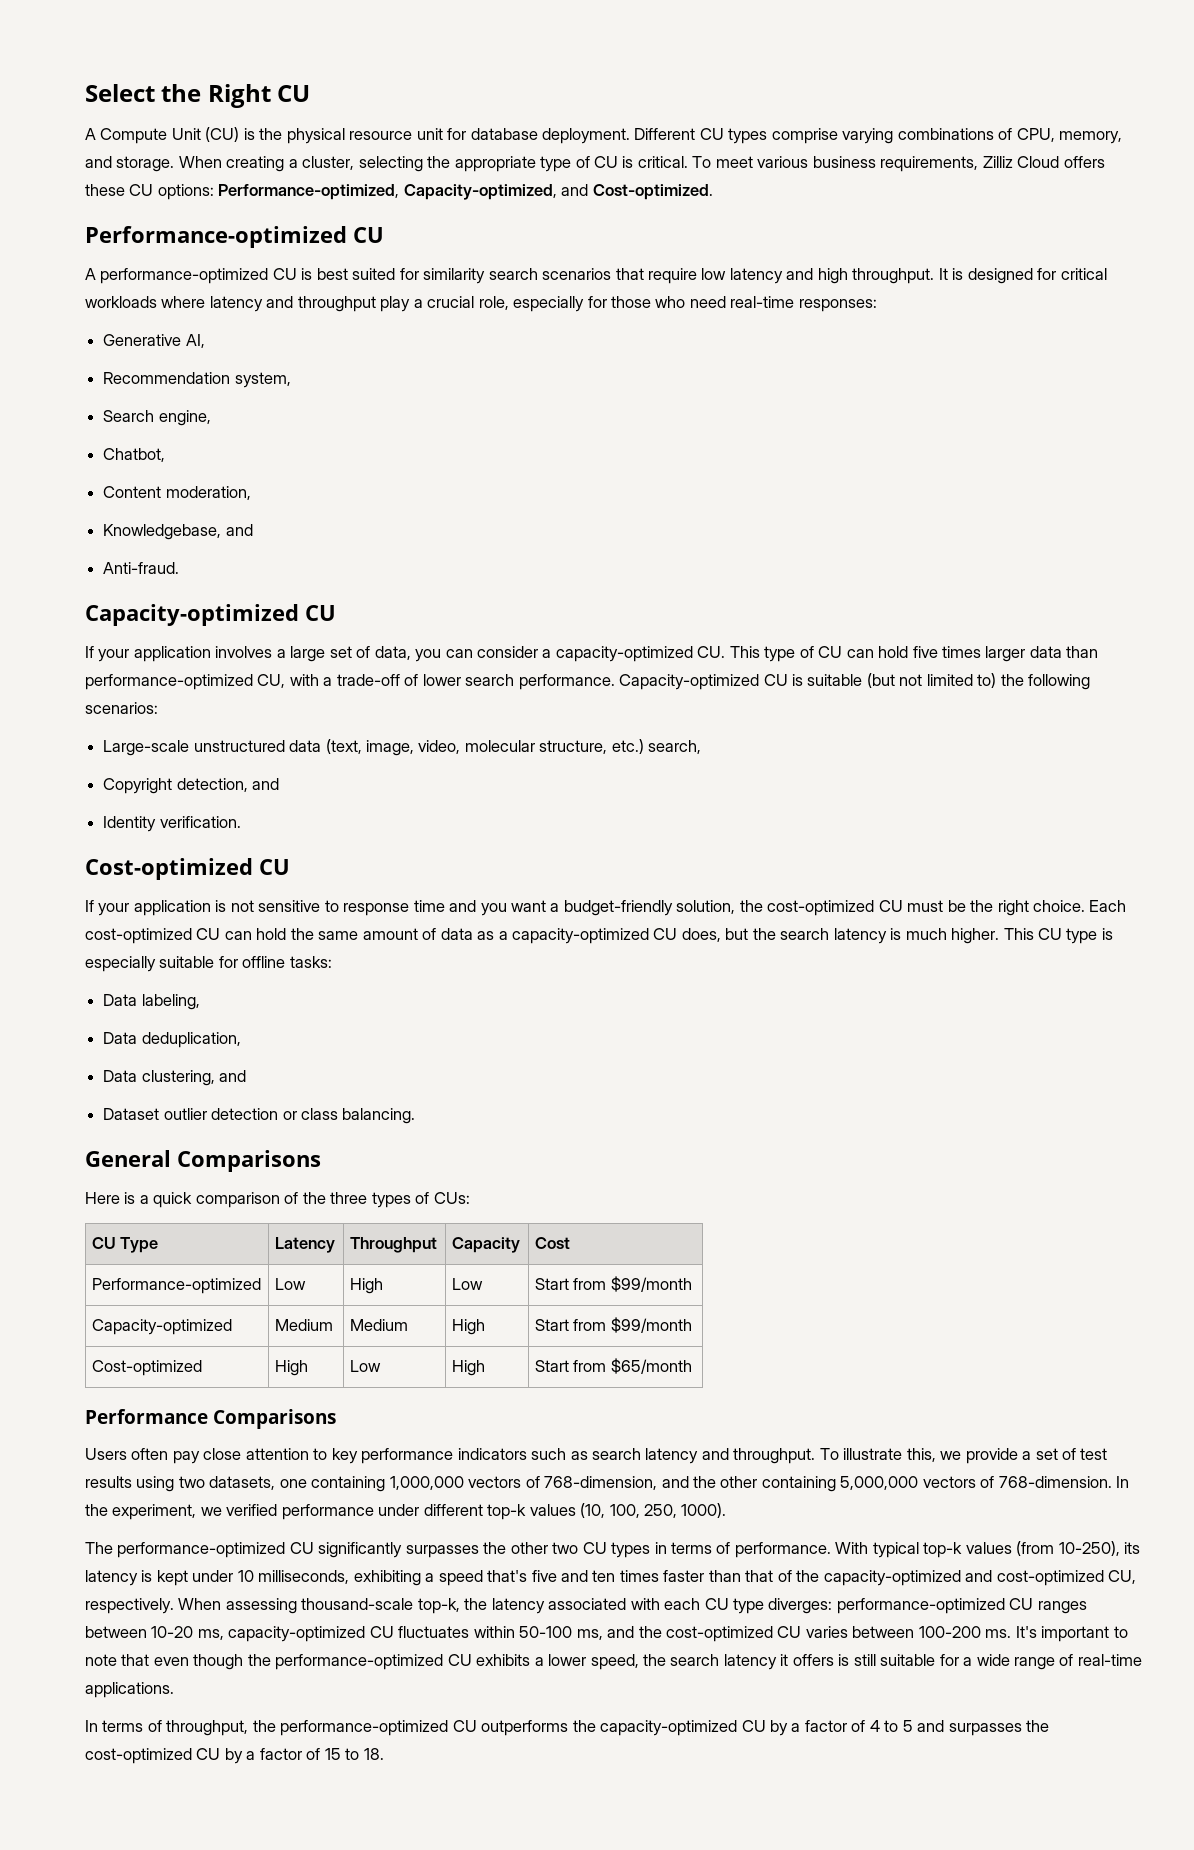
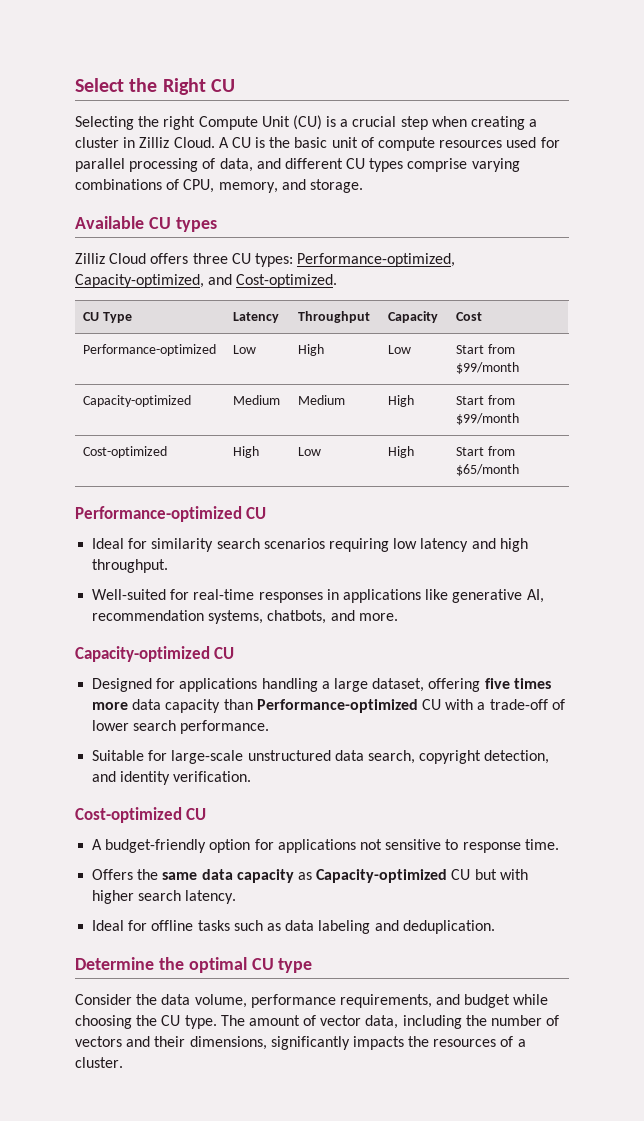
[85,128,96,140] A -> [75,116,196,130] Selecting the right
[259,128,696,144] the physical resource unit for database deployment. Different -> [340,116,538,130] [75,137,560,151] [75,158,343,172] a crucial step when creating a cluster in Zilliz Cloud. A CU is the basic unit of compute resources used for parallel processing of data, and different
[178,156,1105,172] [85,184,713,200] [85,226,384,248] [85,268,1107,284] [85,296,877,312] [103,334,205,348] [103,372,291,388] [103,410,211,426] [103,448,166,462] [103,486,251,500] [103,524,253,540] [103,562,180,574] [85,604,336,626] [85,646,1099,662] [85,673,1091,690] [85,702,158,714] [103,739,702,756] [103,778,280,794] [103,816,241,832] [85,858,290,880] [85,900,1127,916] [85,928,1113,944] [85,956,332,972] [103,994,200,1010] [103,1032,241,1048] [103,1070,247,1086] [103,1108,416,1124] [85,1150,321,1172] [85,1192,470,1208] When creating a cluster, selecting the appropriate type of CU is critical. To meet various business requirements, Zilliz Cloud offers these CU options: Performance-optimized, Capacity-optimized, and Cost-optimized. // Performance-optimized CU // A performance-optimized CU is best suited for similarity search scenarios that require low latency and high throughput. It is designed for critical workloads where latency and throughput play a crucial role, especially for those who need real-time responses: // Generative AI, // Recommendation system, // Search engine, // Chatbot, // Content moderation, // Knowledgebase, and // Anti-fraud. // Capacity-optimized CU // If your application involves a large set of data, you can consider a capacity-optimized CU. This type of CU can hold five times larger data than performance-optimized CU, with a trade-off of lower search performance. Capacity-optimized CU is suitable (but not limited to) the following scenarios: // Large-scale unstructured data (text, image, video, molecular structure, etc.) search, // Copyright detection, and // Identity verification. // Cost-optimized CU // If your application is not sensitive to response time and you want a budget-friendly solution, the cost-optimized CU must be the right choice. Each cost-optimized CU can hold the same amount of data as a capacity-optimized CU does, but the search latency is much higher. This CU type is especially suitable for offline tasks: // Data labeling, // Data deduplication, // Data clustering, and // Dataset outlier detection or class balancing. // General Comparisons // Here is a quick comparison of the three types of CUs: -> [75,216,217,232] [75,253,456,267] [75,274,338,288] // Available CU types // Zilliz Cloud offers three CU types: Performance-optimized, Capacity-optimized, and Cost-optimized.
[85,1409,337,1429] [85,1448,1108,1464] [85,1476,1130,1492] [85,1503,727,1520] [85,1541,1141,1558] [85,1570,1137,1586] [85,1598,1087,1614] [85,1626,1128,1642] [85,1654,1142,1670] [85,1682,174,1698] [85,1720,1050,1736] [85,1748,384,1764] Performance Comparisons // Users often pay close attention to key performance indicators such as search latency and throughput. To illustrate this, we provide a set of test results using two datasets, one containing 1,000,000 vectors of 768-dimension, and the other containing 5,000,000 vectors of 768-dimension. In the experiment, we verified performance under different top-k values (10, 100, 250, 1000). // The performance-optimized CU significantly surpasses the other two CU types in terms of performance. With typical top-k values (from 10-250), its latency is kept under 10 milliseconds, exhibiting a speed that's five and ten times faster than that of the capacity-optimized and cost-optimized CU, respectively. When assessing thousand-scale top-k, the latency associated with each CU type diverges: performance-optimized CU ranges between 10-20 ms, capacity-optimized CU fluctuates within 50-100 ms, and the cost-optimized CU varies between 100-200 ms. It's important to note that even though the performance-optimized CU exhibits a lower speed, the search latency it offers is still suitable for a wide range of real-time applications. // In terms of throughput, the performance-optimized CU outperforms the capacity-optimized CU by a factor of 4 to 5 and surpasses the cost-optimized CU by a factor of 15 to 18. -> [75,506,267,522] [92,538,528,552] [92,559,169,573] [92,589,544,603] [92,610,398,624] [75,646,235,662] [92,678,551,692] [92,699,565,713] [92,720,270,734] [92,750,550,764] [92,771,252,785] [75,807,207,823] [92,839,559,853] [92,869,528,883] [92,890,237,904] [92,920,495,934] [75,957,313,973] [75,994,549,1008] [75,1015,560,1029] [75,1036,526,1050] [75,1057,123,1068] Performance-optimized CU // Ideal for similarity search scenarios requiring low latency and high throughput. // Well-suited for real-time responses in applications like generative AI, recommendation systems, chatbots, and more. // Capacity-optimized CU // Designed for applications handling a large dataset, offering five times more data capacity than Performance-optimized CU with a trade-off of lower search performance. // Suitable for large-scale unstructured data search, copyright detection, and identity verification. // Cost-optimized CU // A budget-friendly option for applications not sensitive to response time. // Offers the same data capacity as Capacity-optimized CU but with higher search latency. // Ideal for offline tasks such as data labeling and deduplication. // Determine the optimal CU type // Consider the data volume, performance requirements, and budget while choosing the CU type. The amount of vector data, including the number of vectors and their dimensions, significantly impacts the resources of a cluster.

